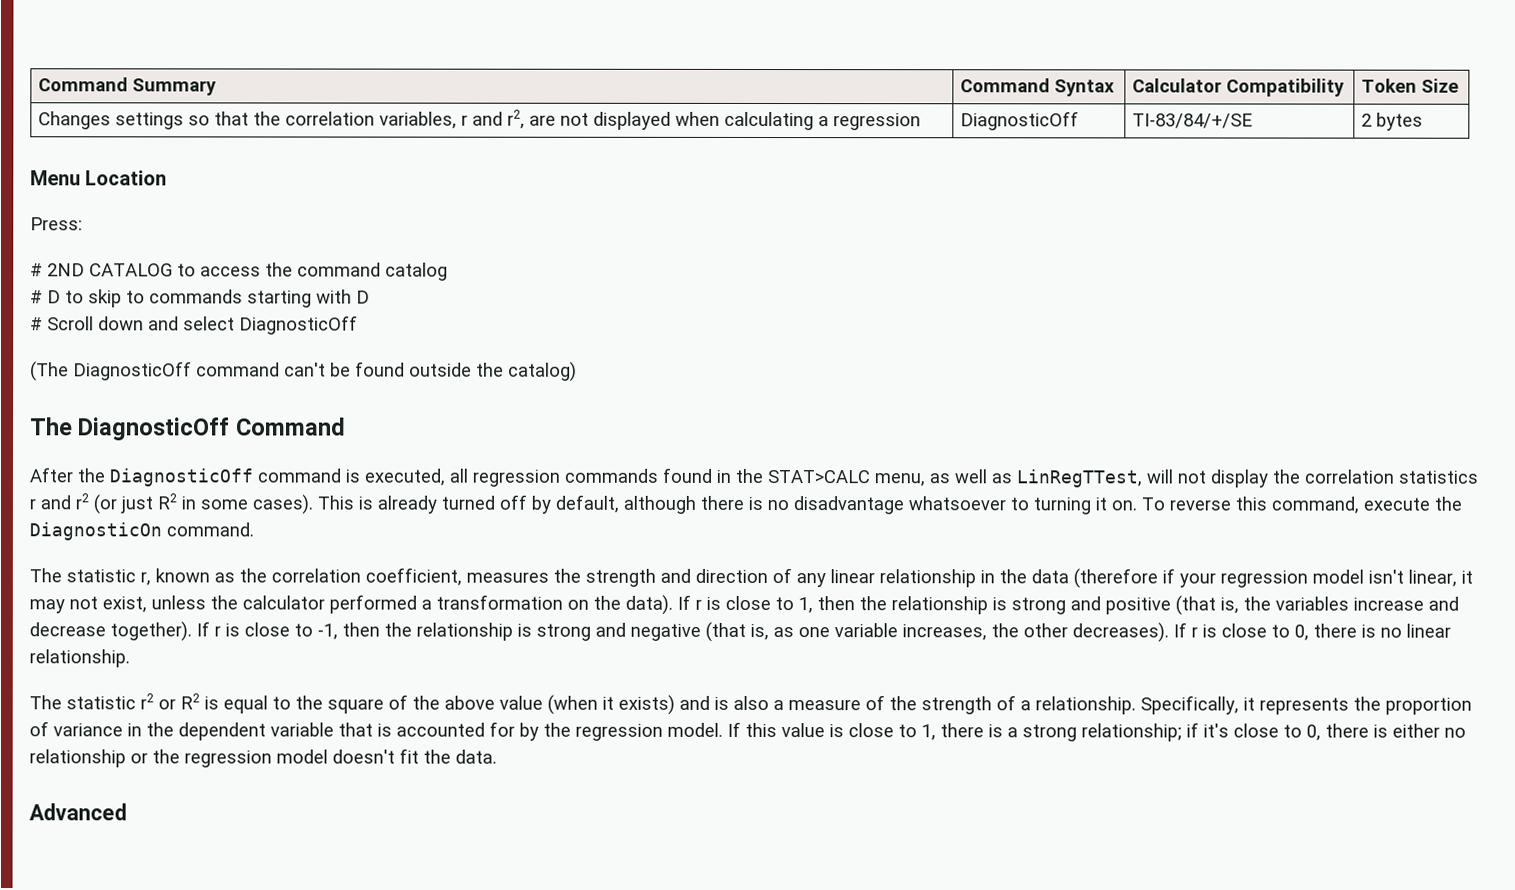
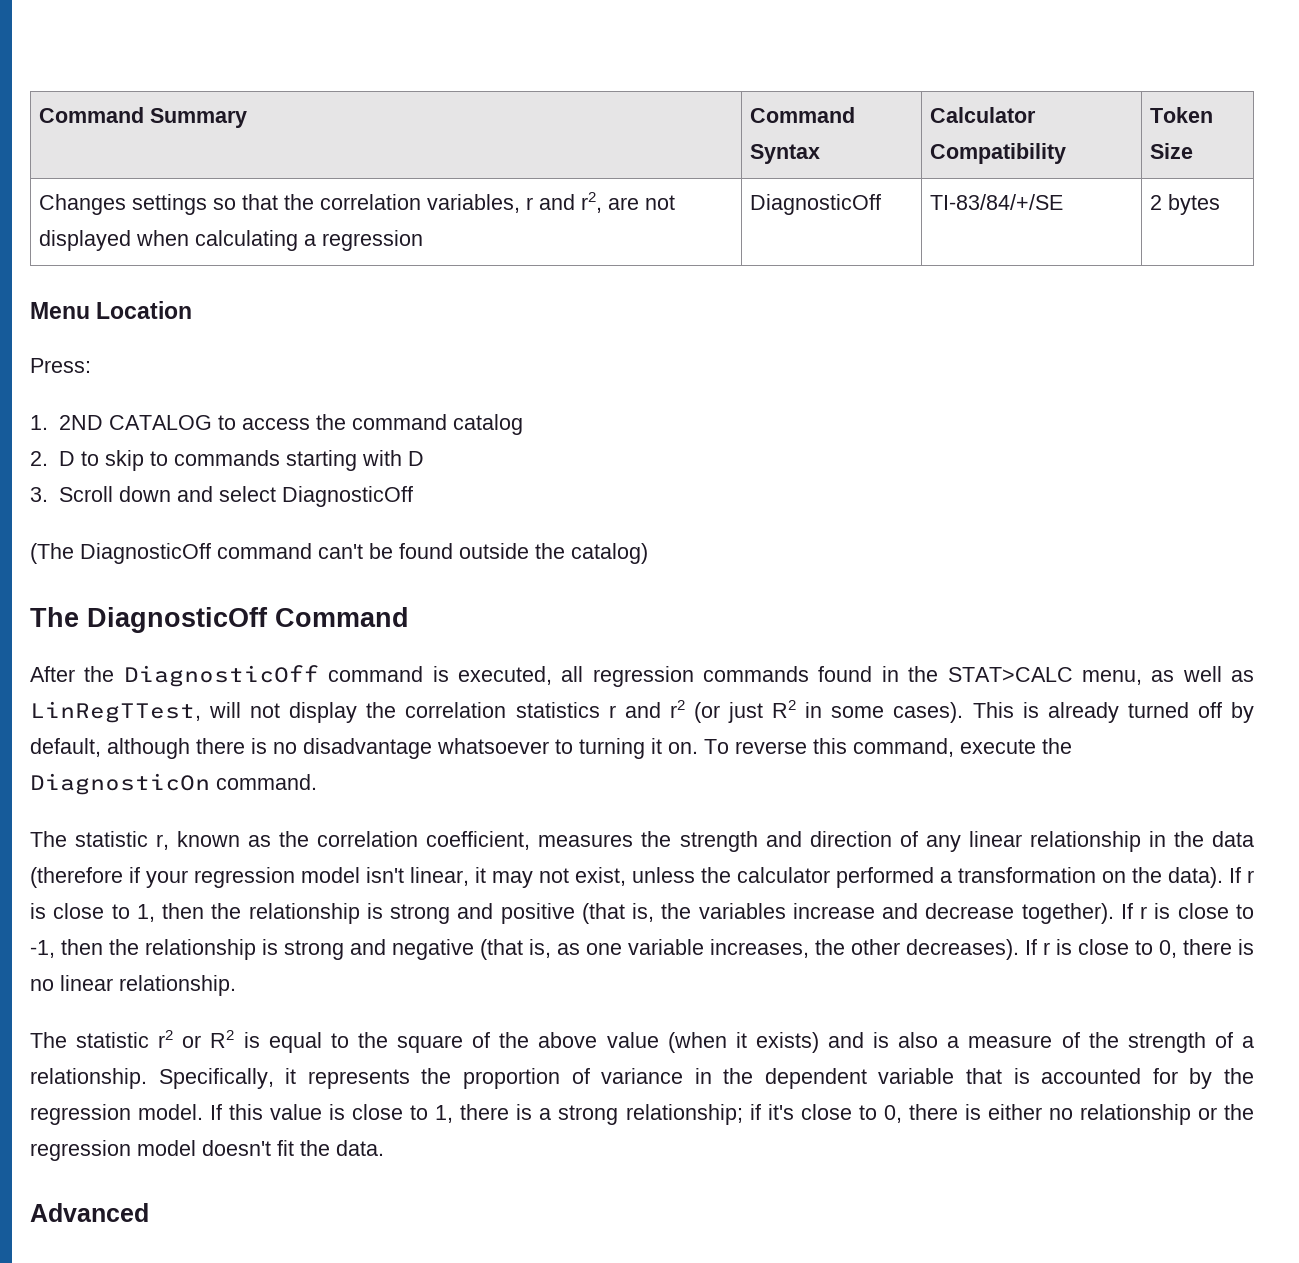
[30,263,43,277] # -> [30,415,48,430] 1.
[30,290,43,304] # -> [30,451,48,466] 2.
[30,317,43,331] # -> [30,487,48,502] 3.

